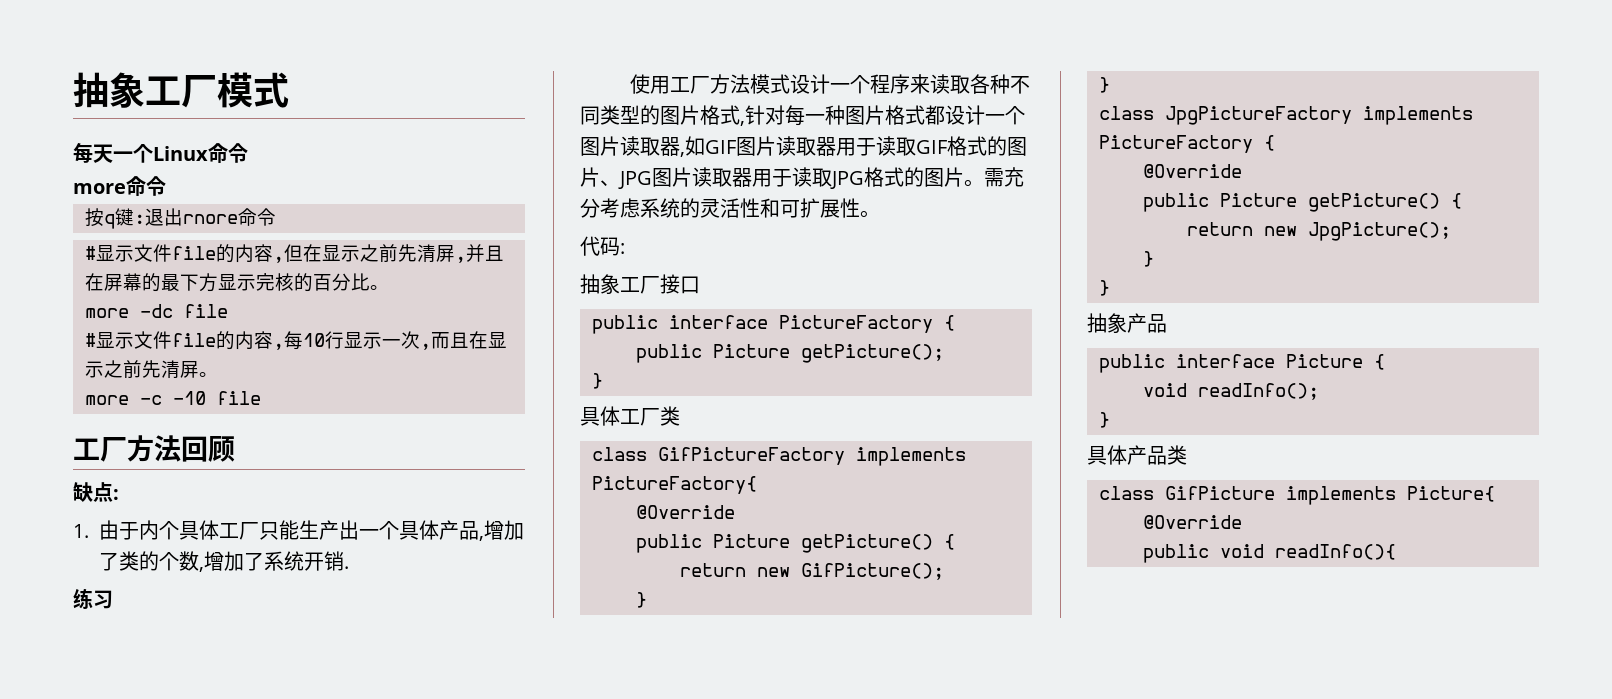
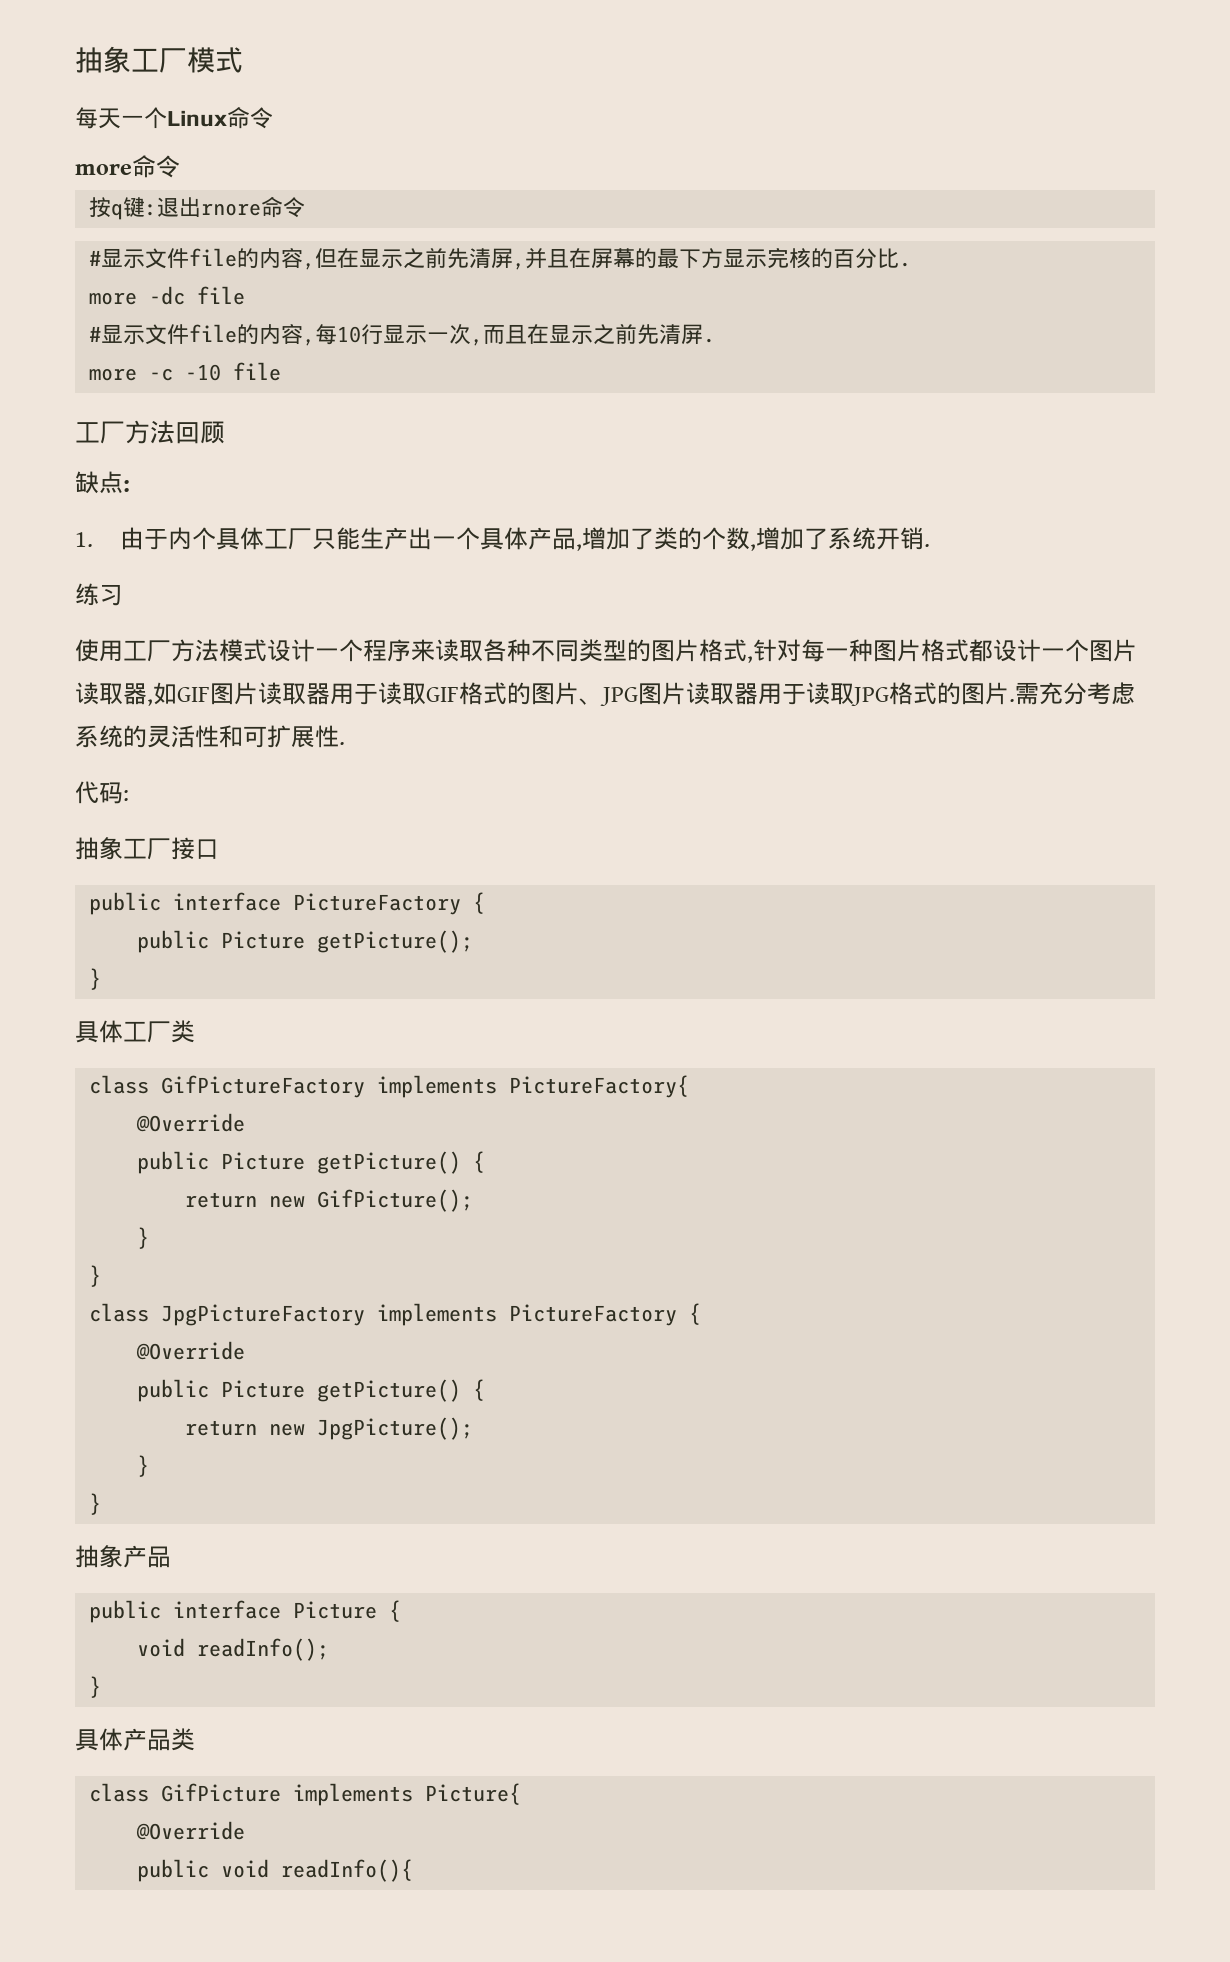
[370,285,389,290] 。 -> [899,262,912,267] .
[199,372,218,377] 。 -> [703,338,716,343] .
[964,179,984,187] 。 -> [1009,699,1015,702] .
[860,210,880,218] 。 -> [339,742,345,745] .

